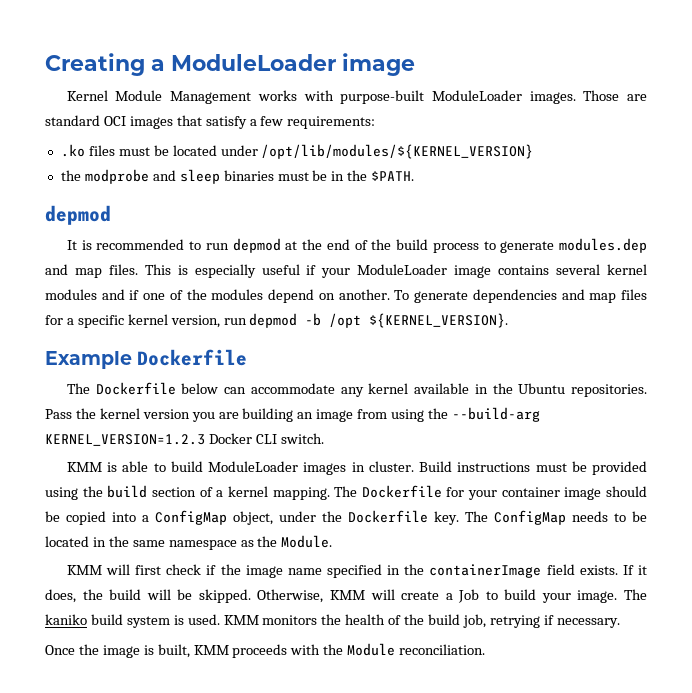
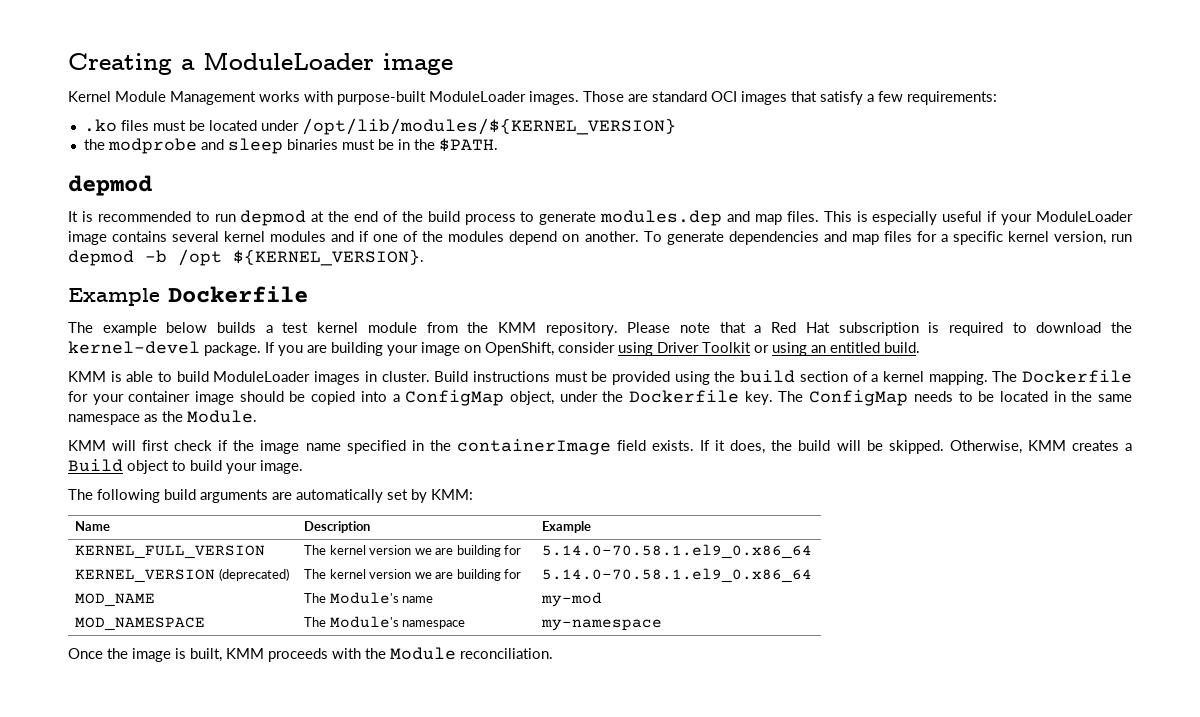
[95,382,647,397] [45,407,540,422] [45,433,324,446] Dockerfile below can accommodate any kernel available in the Ubuntu repositories. Pass the kernel version you are building an image from using the --build-arg KERNEL_VERSION=1.2.3 Docker CLI switch. -> [102,322,1132,336] [68,341,920,356] example below builds a test kernel module from the KMM repository. Please note that a Red Hat subscription is required to download the kernel-devel package. If you are building your image on OpenShift, consider using Driver Toolkit or using an entitled build.
[370,589,480,603] will create a Job -> [1071,440,1133,451] [68,459,169,474] creates a Build object
[624,589,647,600] [45,614,620,628] The kaniko build system is used. KMM monitors the health of the build job, retrying if necessary. -> [68,489,473,503] [74,521,110,531] [303,521,370,533] [541,521,591,533] [74,545,265,559] [303,545,522,557] [541,544,812,559] [74,568,289,583] [303,569,522,581] [541,568,812,583] [74,593,155,607] [303,592,434,604] [540,592,602,607] [74,617,205,631] [303,616,466,629] [540,619,662,631] // The following build arguments are automatically set by KMM: // Name | Description | Example // KERNEL_FULL_VERSION | The kernel version we are building for | 5.14.0-70.58.1.el9_0.x86_64 // KERNEL_VERSION (deprecated) | The kernel version we are building for | 5.14.0-70.58.1.el9_0.x86_64 // MOD_NAME | The Module's name | my-mod // MOD_NAMESPACE | The Module's namespace | my-namespace

